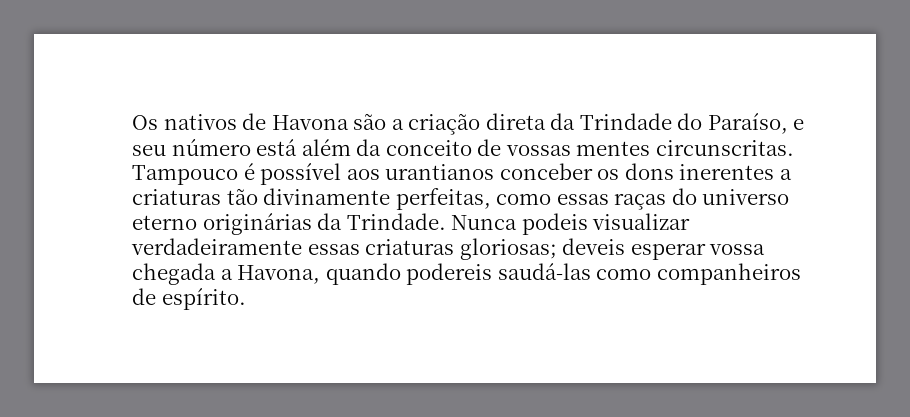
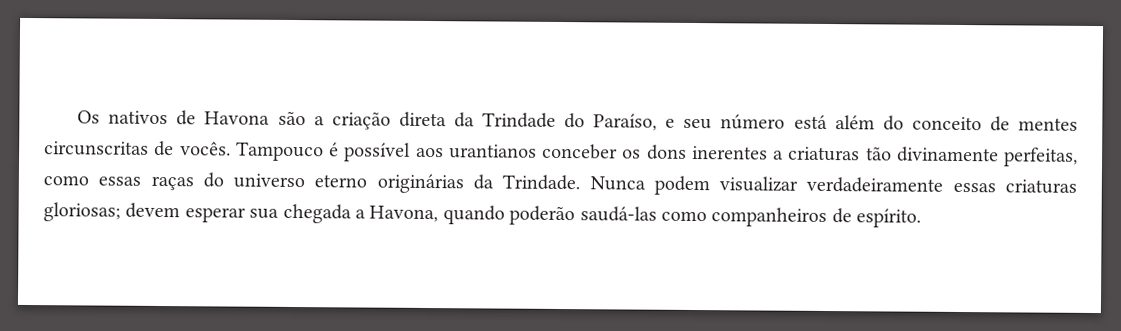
[356,139,382,156] da -> [882,115,904,131] do
[505,140,794,156] vossas mentes circunscritas. -> [1018,117,1079,131] [44,140,231,157] mentes circunscritas de vocês.
[521,213,588,235] podeis -> [653,175,710,196] podem
[562,238,766,260] deveis esperar vossa -> [125,202,280,223] devem esperar sua
[406,263,493,285] podereis -> [509,205,576,226] poderão

